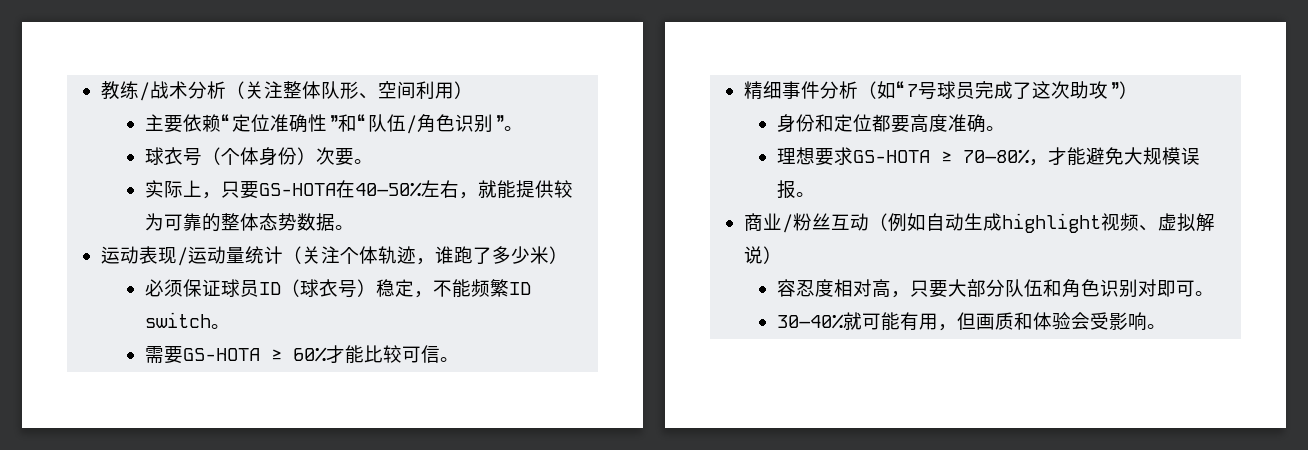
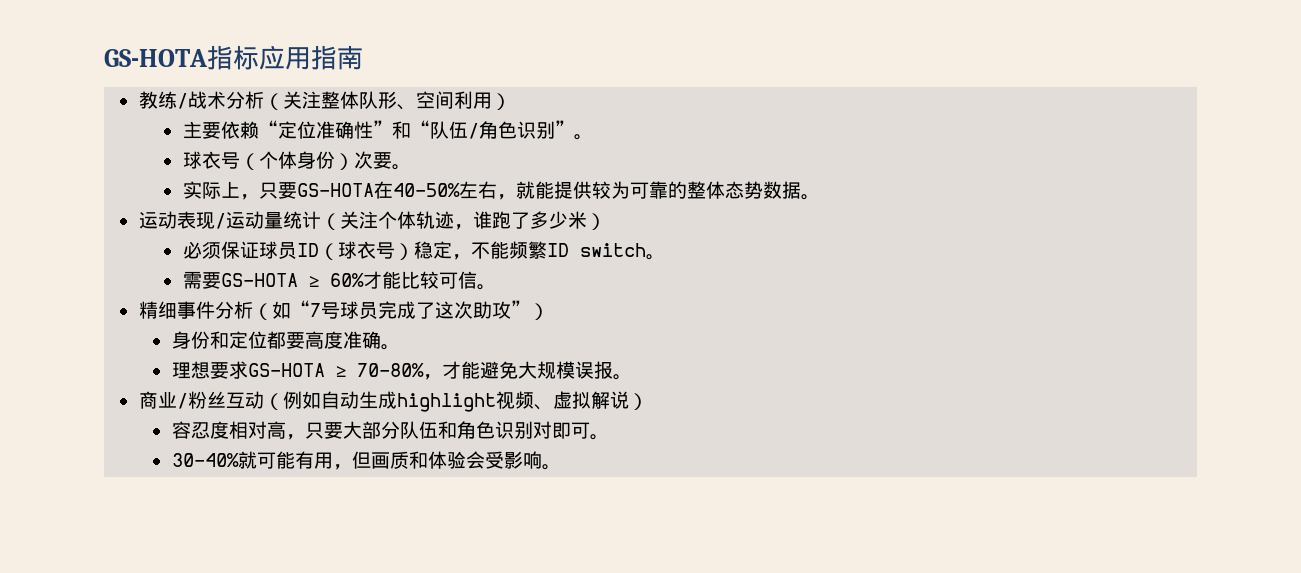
(101, 90) none -> [104,45,363,70] GS-HOTA指标应用指南 //

